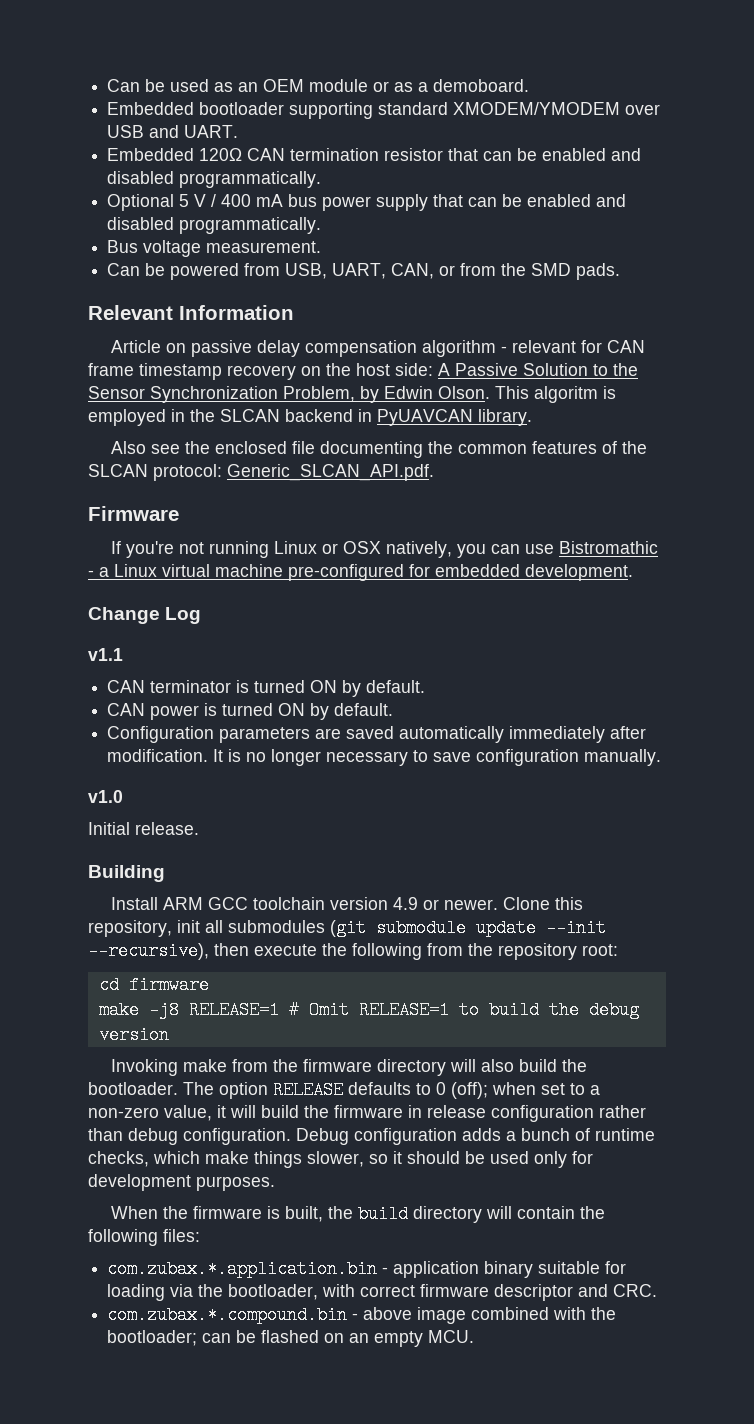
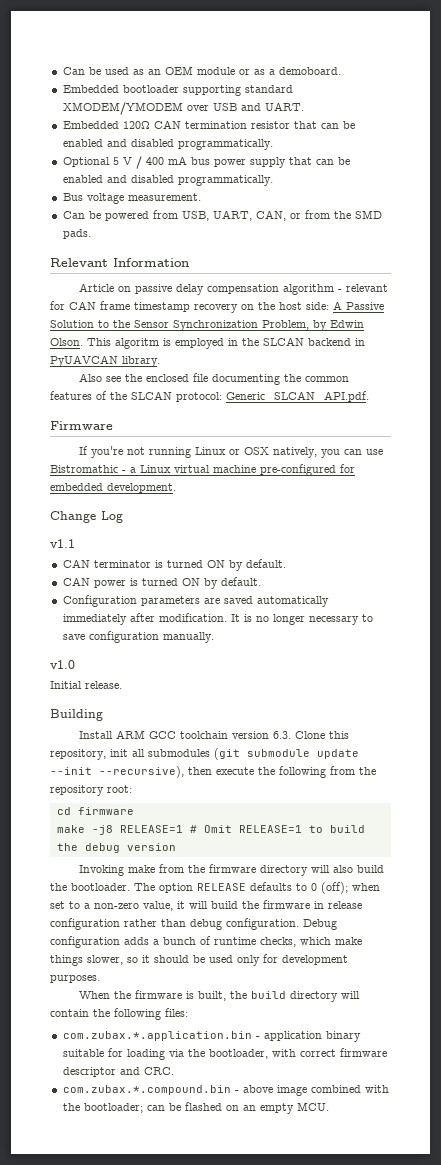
[393,897,499,910] 4.9 or newer. -> [273,731,292,739] 6.3.

